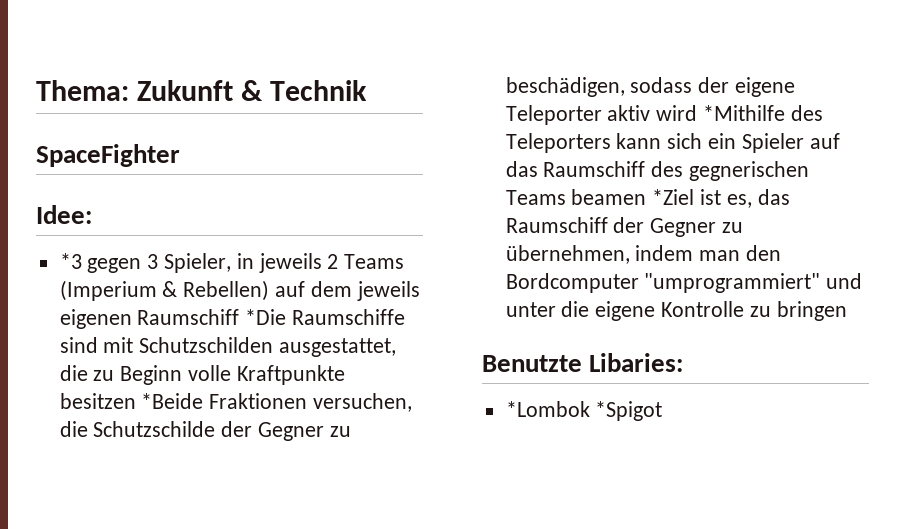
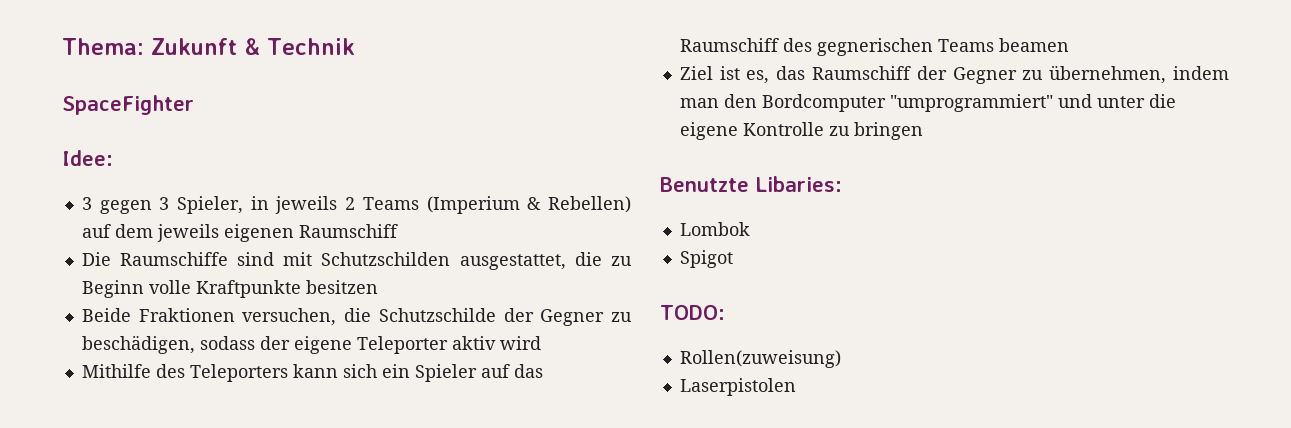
[59,253,82,269] *3 -> [81,197,92,210] 3
[245,309,287,325] *Die -> [81,252,111,266] // Die
[141,393,204,409] *Beide -> [81,308,131,322] // Beide
[703,105,786,121] *Mithilfe -> [81,364,151,378] // Mithilfe
[652,189,695,205] *Ziel -> [679,66,713,80] // Ziel
[505,401,663,421] *Lombok *Spigot -> [679,222,750,236] [679,250,733,268] [660,305,725,320] [679,350,841,368] [679,378,796,396] Lombok // Spigot // TODO: // Rollen(zuweisung) // Laserpistolen

